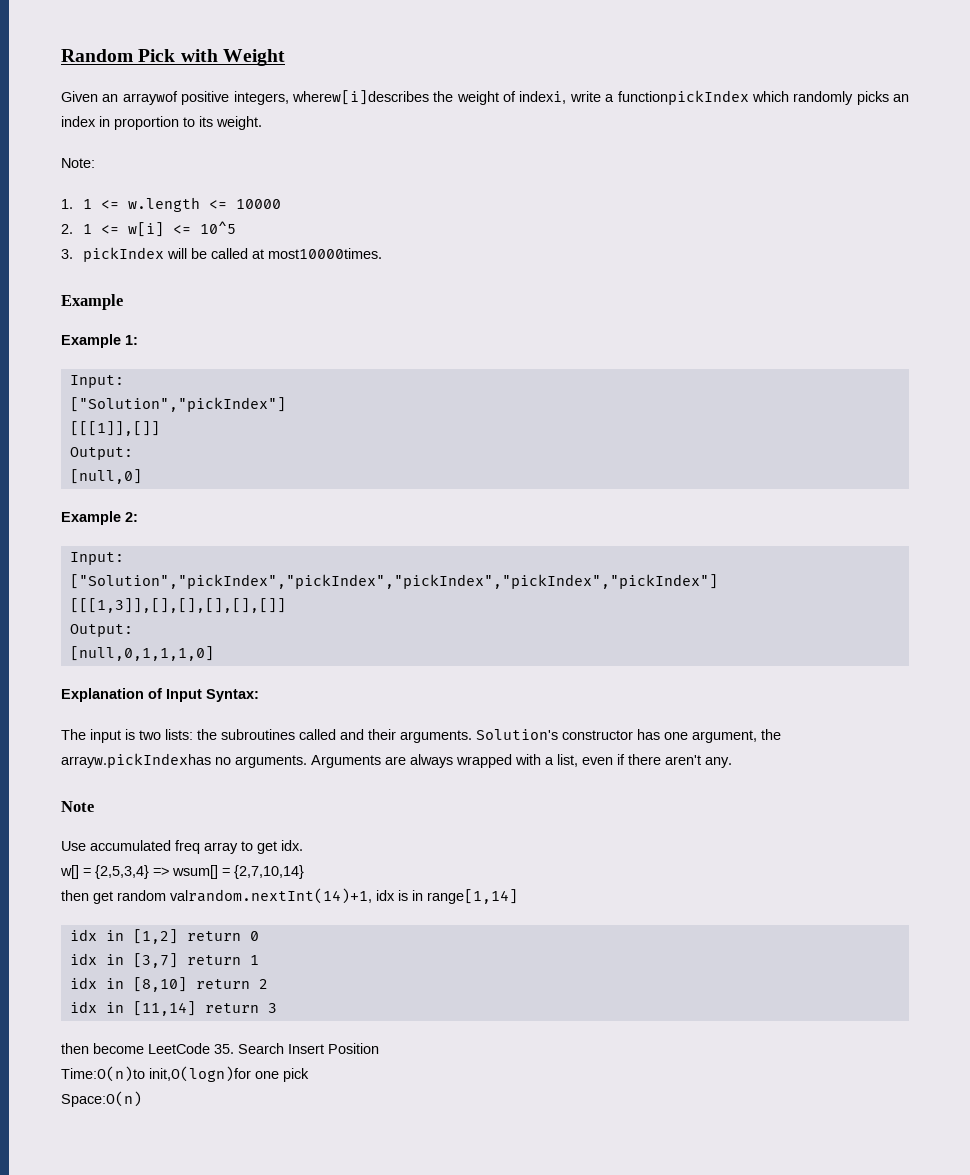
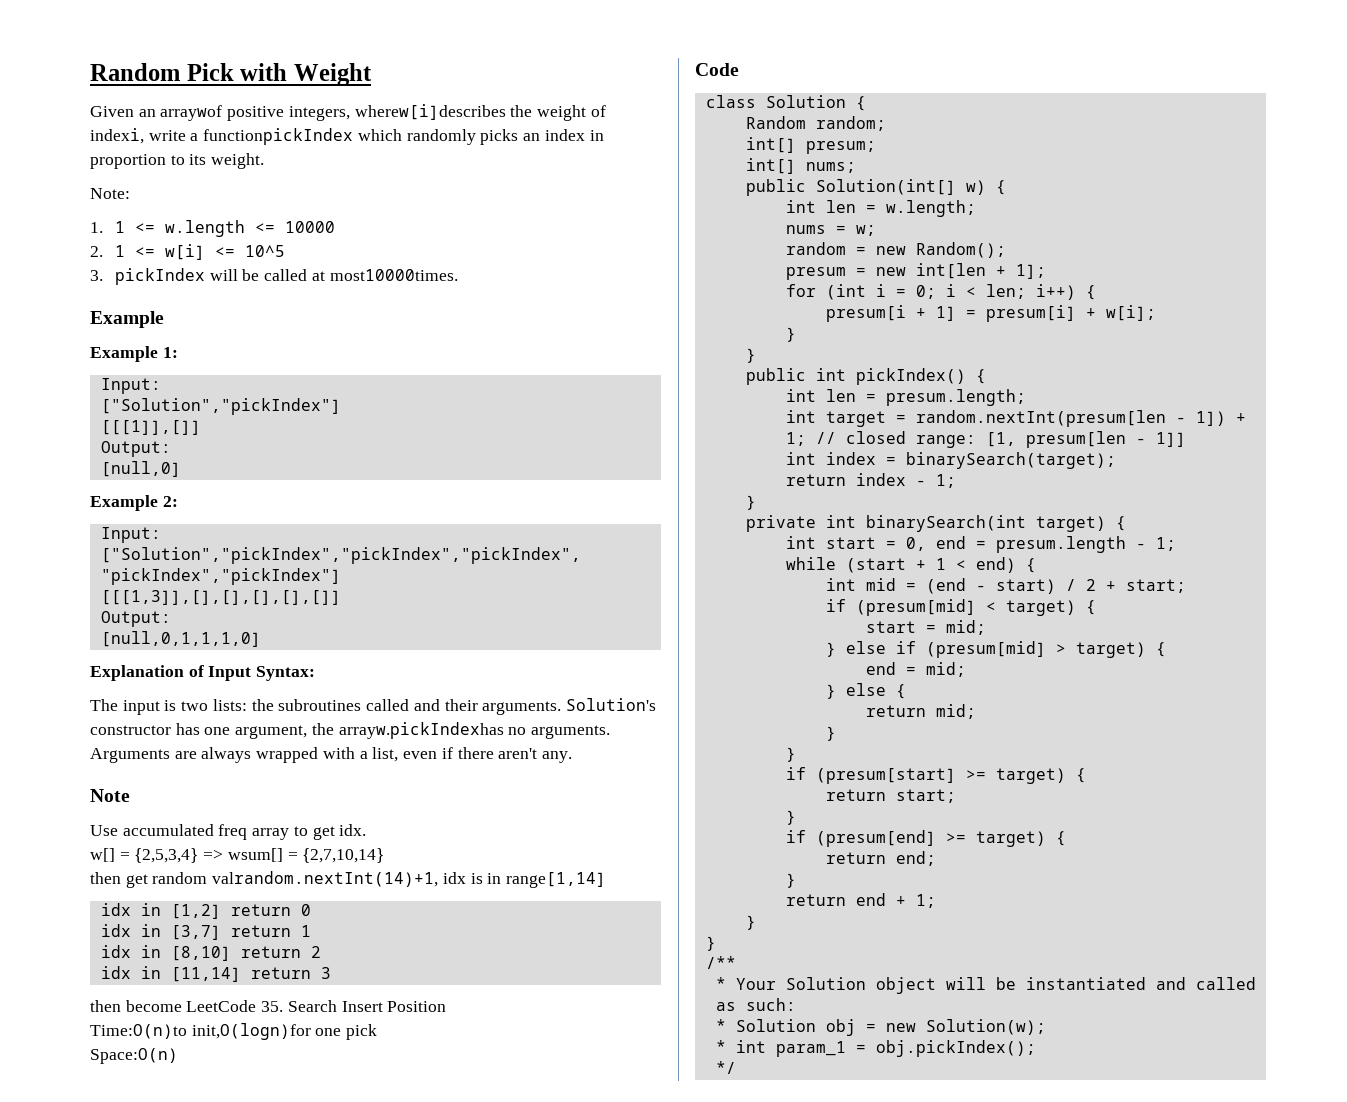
(142, 1099) none -> [695,63,739,76] [705,95,866,111] [745,116,886,131] [745,137,876,154] [745,158,856,174] [745,179,1006,196] [785,200,976,217] [785,225,876,236] [785,242,1006,258] [785,263,1046,280] [785,284,1096,300] [825,305,1156,322] [785,327,796,342] [745,348,756,363] [745,368,986,385] [785,389,1026,406] [785,410,1246,427] [785,431,1186,448] [785,452,1116,469] [785,473,956,488] [745,495,756,510] [745,515,1126,532] [785,536,1176,553] [785,557,1036,573] [825,578,1186,594] [825,599,1096,616] [865,620,986,635] [825,641,1166,658] [865,662,966,677] [825,683,906,699] [865,704,976,719] [825,726,836,741] [785,747,796,762] [785,767,1086,784] [825,789,956,803] [785,810,796,825] [785,830,1066,847] [825,851,936,866] [785,873,796,888] [785,893,936,908] [745,915,756,930] [705,936,716,951] [705,956,736,969] [715,977,1256,994] [715,998,796,1011] [715,1019,1046,1036] [715,1040,1036,1057] [715,1061,736,1074] // Code // class Solution { // Random random; // int[] presum; // int[] nums; // public Solution(int[] w) { // int len = w.length; // nums = w; // random = new Random(); // presum = new int[len + 1]; // for (int i = 0; i < len; i++) { // presum[i + 1] = presum[i] + w[i]; // } // } // public int pickIndex() { // int len = presum.length; // int target = random.nextInt(presum[len - 1]) + 1; // closed range: [1, presum[len - 1]] // int index = binarySearch(target); // return index - 1; // } // private int binarySearch(int target) { // int start = 0, end = presum.length - 1; // while (start + 1 < end) { // int mid = (end - start) / 2 + start; // if (presum[mid] < target) { // start = mid; // } else if (presum[mid] > target) { // end = mid; // } else { // return mid; // } // } // if (presum[start] >= target) { // return start; // } // if (presum[end] >= target) { // return end; // } // return end + 1; // } // } // /** // * Your Solution object will be instantiated and called as such: // * Solution obj = new Solution(w); // * int param_1 = obj.pickIndex(); // */

